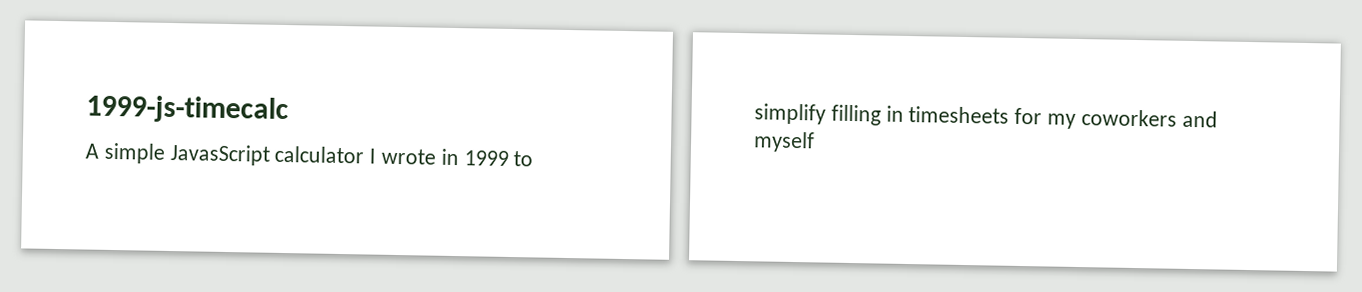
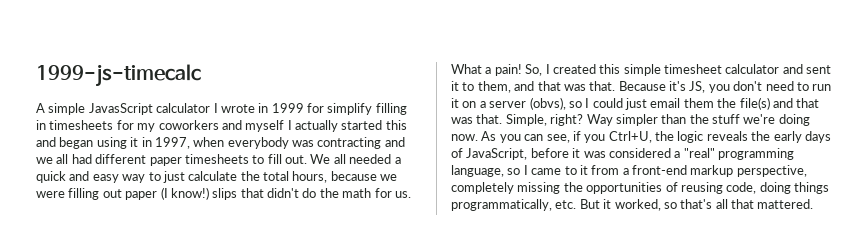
[513,151,534,167] to -> [307,103,324,113] for
(815, 142) none -> [287,120,407,132] [36,137,405,149] [36,154,401,166] [36,171,398,183] [36,187,411,200] [451,64,832,76] [451,81,832,93] [451,97,820,110] [451,114,810,126] [451,131,831,143] [451,148,794,160] [451,165,807,177] [451,182,829,194] [451,199,814,211] I actually started this and began using it in 1997, when everybody was contracting and we all had different paper timesheets to fill out. We all needed a quick and easy way to just calculate the total hours, because we were filling out paper (I know!) slips that didn't do the math for us. What a pain! So, I created this simple timesheet calculator and sent it to them, and that was that. Because it's JS, you don't need to run it on a server (obvs), so I could just email them the file(s) and that was that. Simple, right? Way simpler than the stuff we're doing now. As you can see, if you Ctrl+U, the logic reveals the early days of JavaScript, before it was considered a "real" programming language, so I came to it from a front-end markup perspective, completely missing the opportunities of reusing code, doing things programmatically, etc. But it worked, so that's all that mattered.

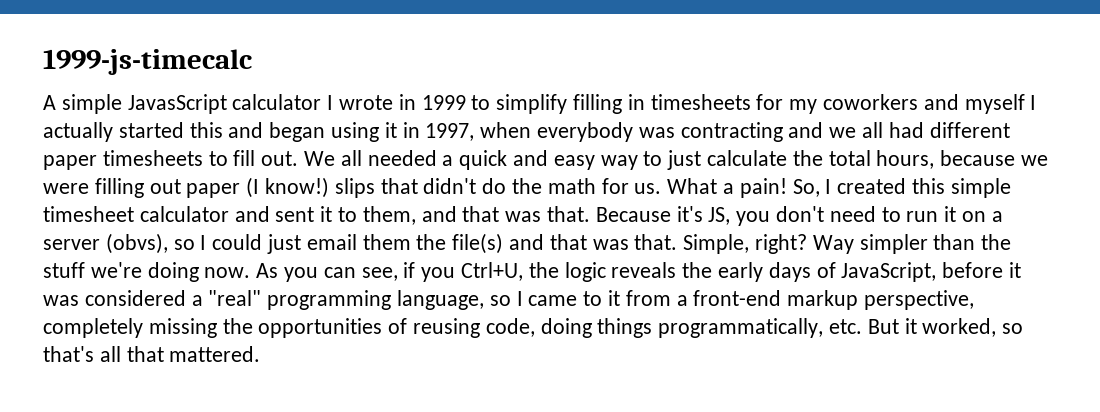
[307,103,324,113] for -> [471,95,491,110] to

